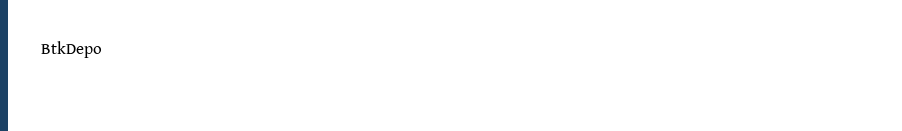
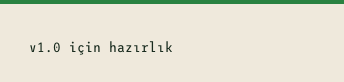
[41,41,102,58] BtkDepo -> [29,41,173,55] v1.0 için hazırlık

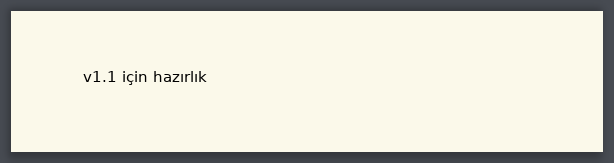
[29,42,61,53] v1.0 -> [83,71,117,82] v1.1

